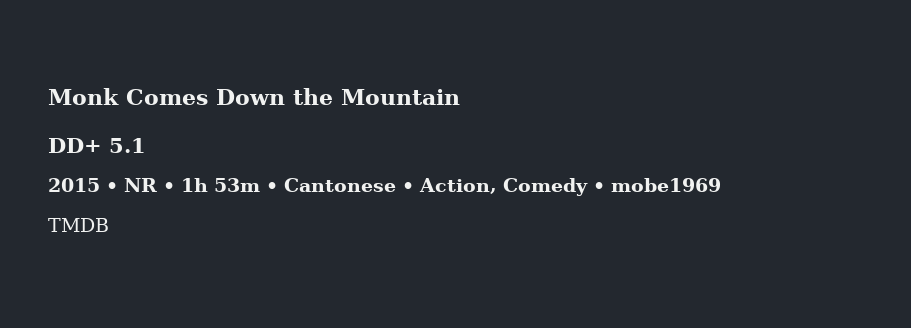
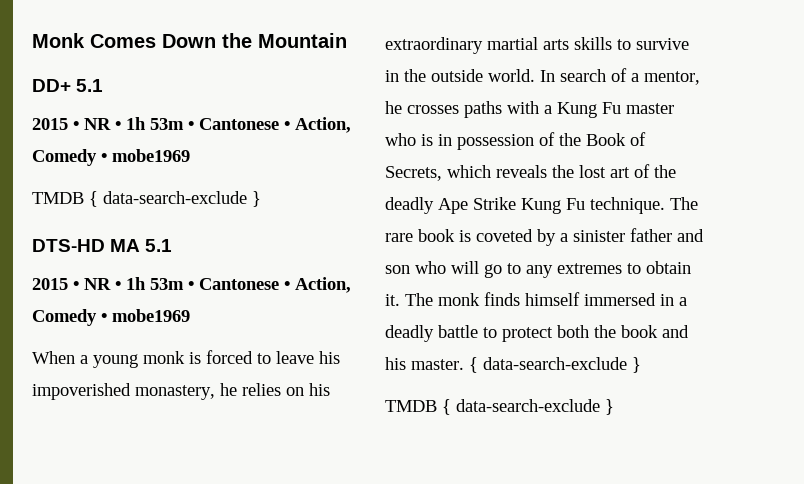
(109, 225) none -> [89,191,261,207] [32,239,173,252] [32,277,351,293] [32,309,190,326] [32,350,340,368] [32,383,330,400] [385,37,689,54] [385,68,700,85] [385,101,674,118] [385,132,646,150] [385,164,676,181] [385,197,698,214] [385,228,704,246] [385,261,691,278] [385,292,687,306] [385,325,689,342] [385,357,641,373] [385,399,614,415] { data-search-exclude } // DTS-HD MA 5.1 // 2015 • NR • 1h 53m • Cantonese • Action, Comedy • mobe1969 // When a young monk is forced to leave his impoverished monastery, he relies on his extraordinary martial arts skills to survive in the outside world. In search of a mentor, he crosses paths with a Kung Fu master who is in possession of the Book of Secrets, which reveals the lost art of the deadly Ape Strike Kung Fu technique. The rare book is coveted by a sinister father and son who will go to any extremes to obtain it. The monk finds himself immersed in a deadly battle to protect both the book and his master. { data-search-exclude } // TMDB { data-search-exclude }

